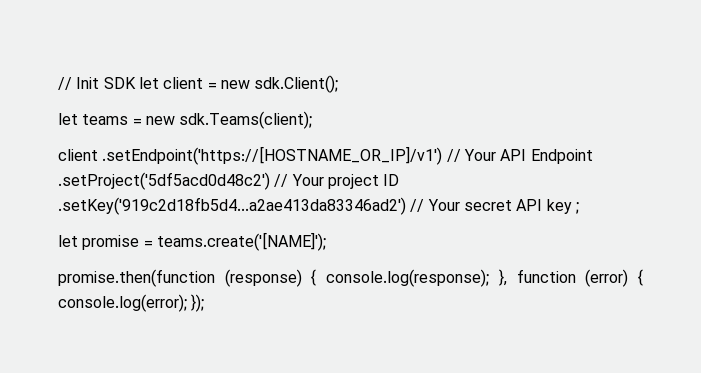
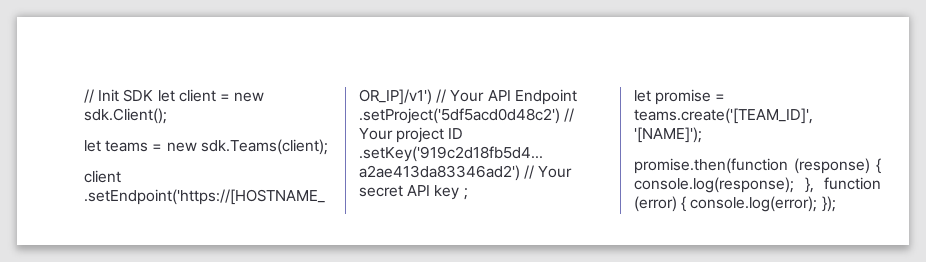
[156,232,326,251] teams.create('[NAME]'); -> [634,108,813,124] [634,127,702,143] teams.create('[TEAM_ID]', '[NAME]');

